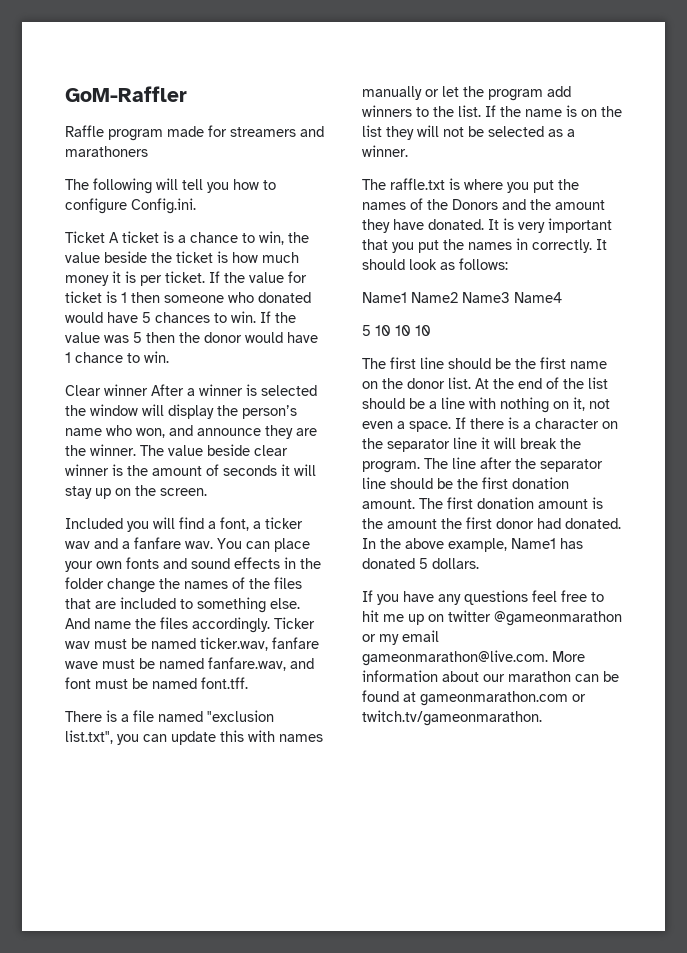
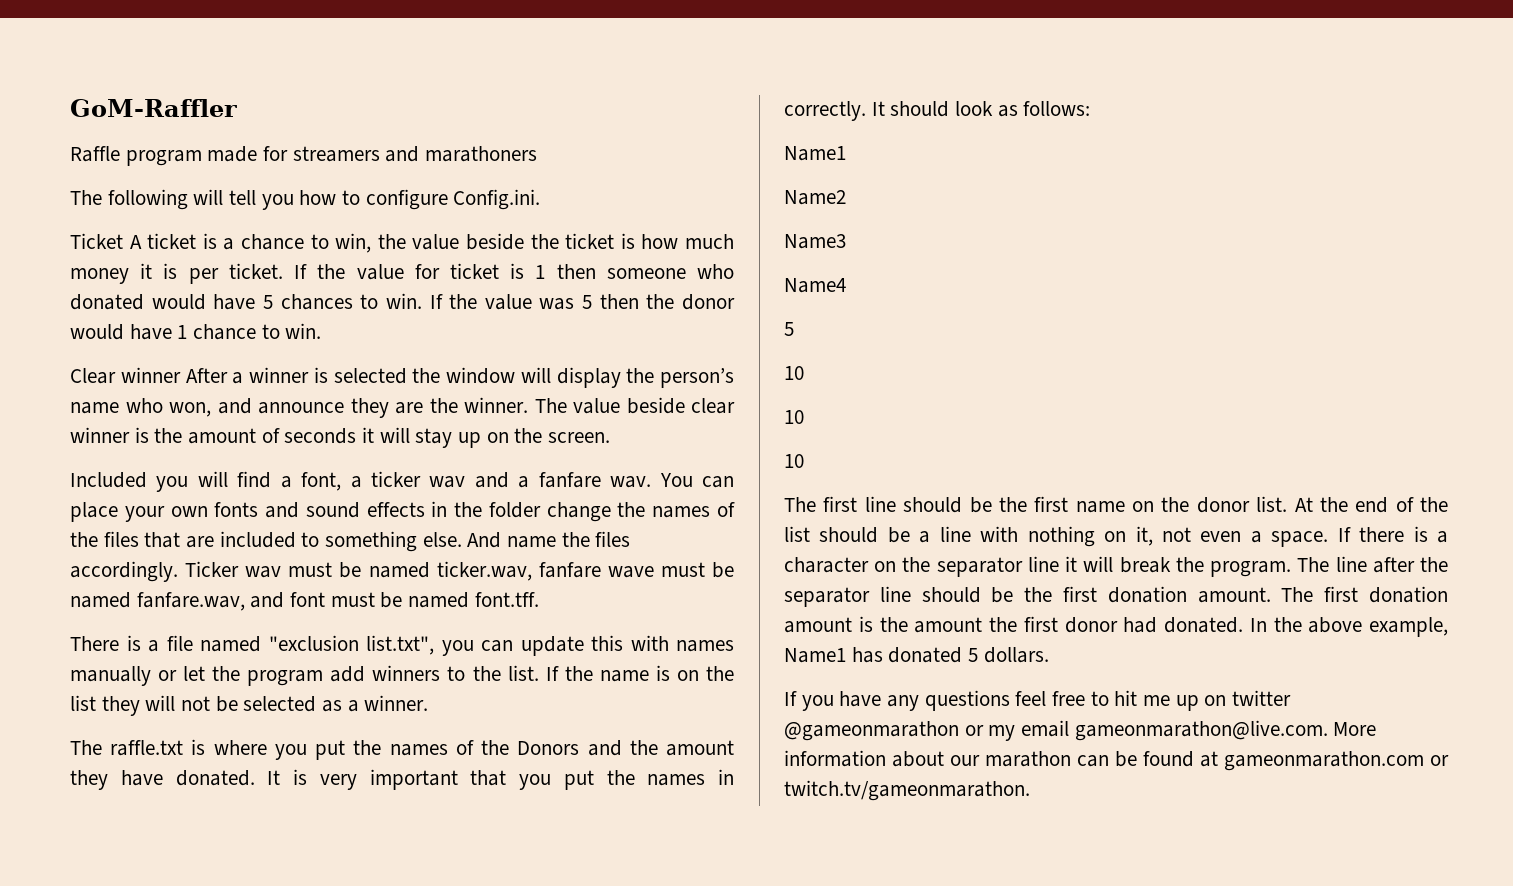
(407, 297) none -> (846, 153) //
(458, 297) none -> (846, 197) //
(510, 297) none -> (846, 241) //
[375,325,411,336] 10 10 -> [784,366,804,380] [784,410,804,424] // 10 // 10 //

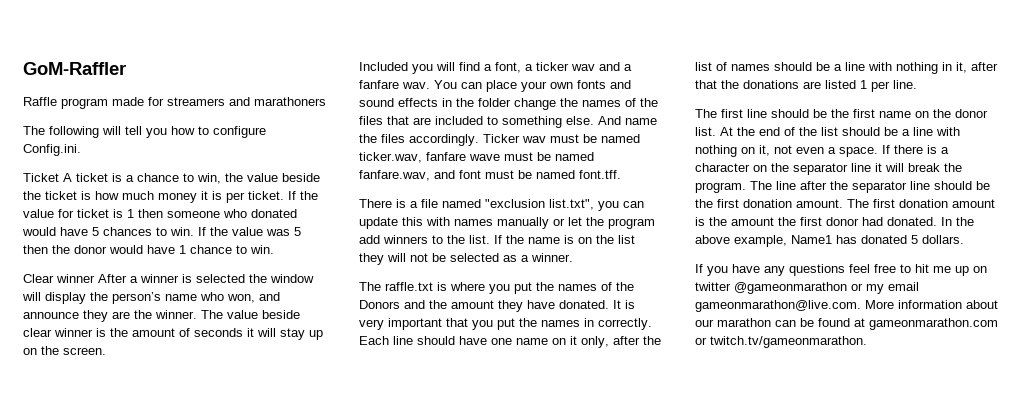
[871,101,1091,117] [784,146,846,161] [784,190,846,205] [784,234,846,249] [784,278,846,293] [784,322,794,336] [784,366,804,380] [784,410,804,424] [784,454,804,468] It should look as follows: // Name1 // Name2 // Name3 // Name4 // 5 // 10 // 10 // 10 -> [359,336,661,348] [695,62,998,74] [695,80,917,92] Each line should have one name on it only, after the list of names should be a line with nothing in it, after that the donations are listed 1 per line.

